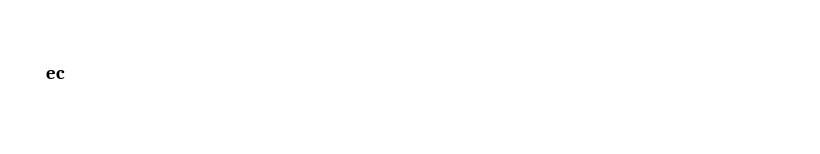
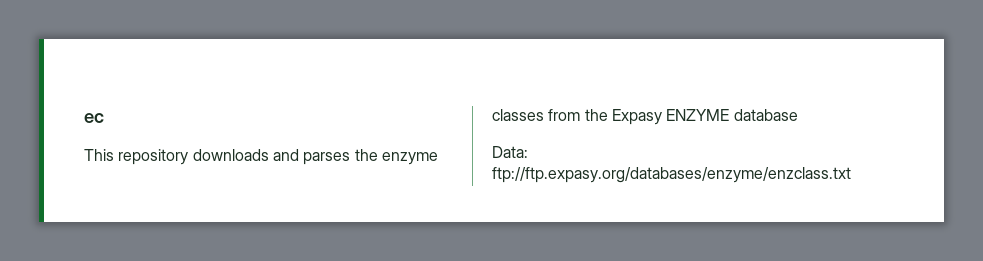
(65, 74) none -> [84,149,438,165] [492,109,798,125] [492,146,528,158] [492,167,851,183] // This repository downloads and parses the enzyme classes from the Expasy ENZYME database // Data: ftp://ftp.expasy.org/databases/enzyme/enzclass.txt

